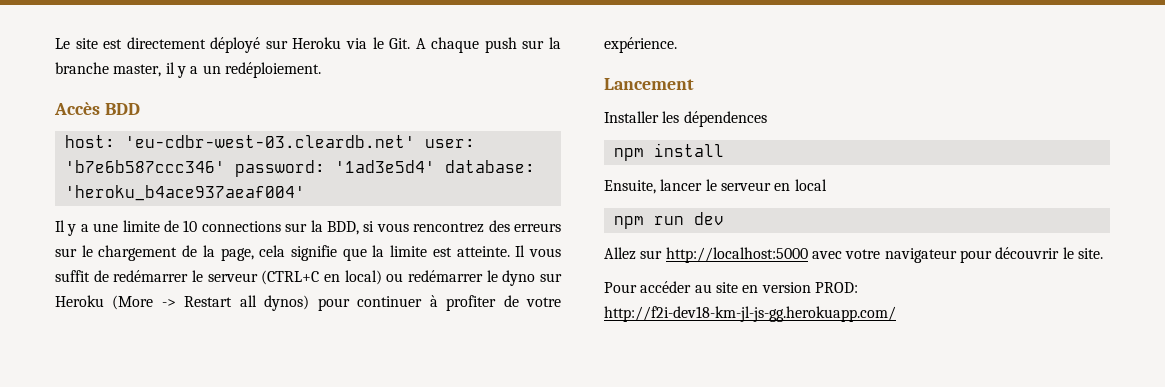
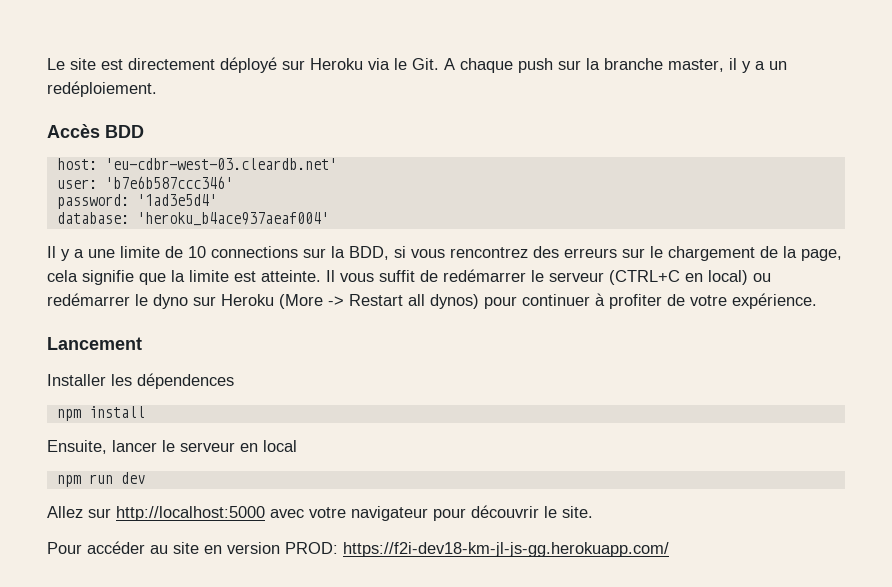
(415, 141) none -> (337, 164) //
(225, 166) none -> (233, 182) //
(435, 166) none -> (217, 200) //
[604,306,896,322] http://f2i-dev18-km-jl-js-gg.herokuapp.com/ -> [343,542,669,557] https://f2i-dev18-km-jl-js-gg.herokuapp.com/

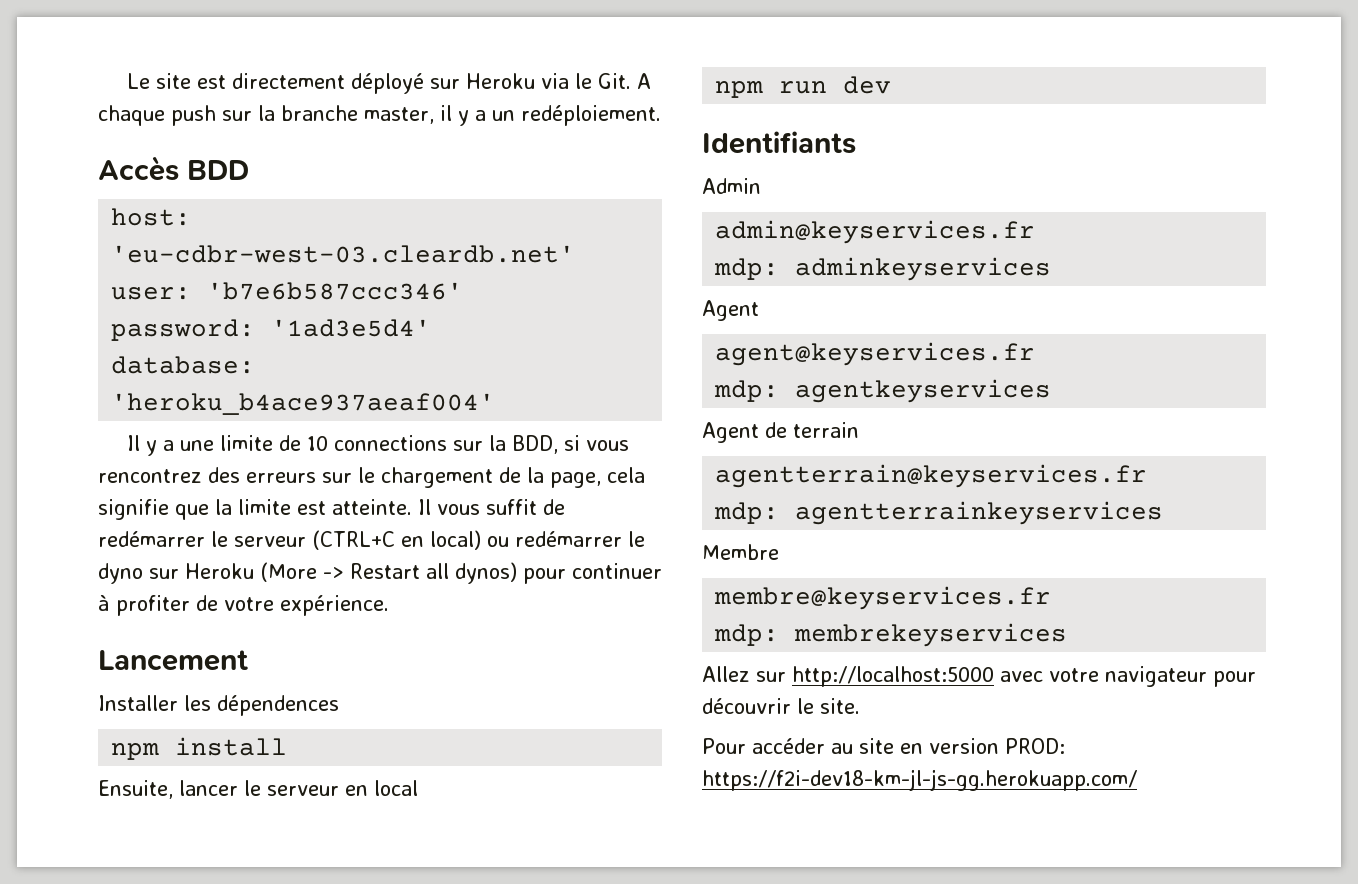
(145, 478) none -> [702,131,856,154] [702,178,761,194] [715,220,1036,244] [714,257,1052,281] [702,300,759,321] [715,342,1036,366] [714,379,1052,403] [702,422,859,443] [715,464,1148,488] [714,501,1164,525] [702,544,779,560] [714,586,1052,610] [714,623,1068,647] // Identifiants // Admin // admin@keyservices.fr // mdp: adminkeyservices // Agent // agent@keyservices.fr // mdp: agentkeyservices // Agent de terrain // agentterrain@keyservices.fr // mdp: agentterrainkeyservices // Membre // membre@keyservices.fr // mdp: membrekeyservices

